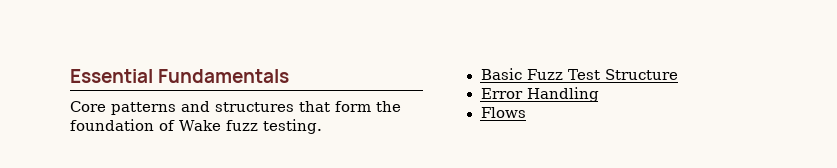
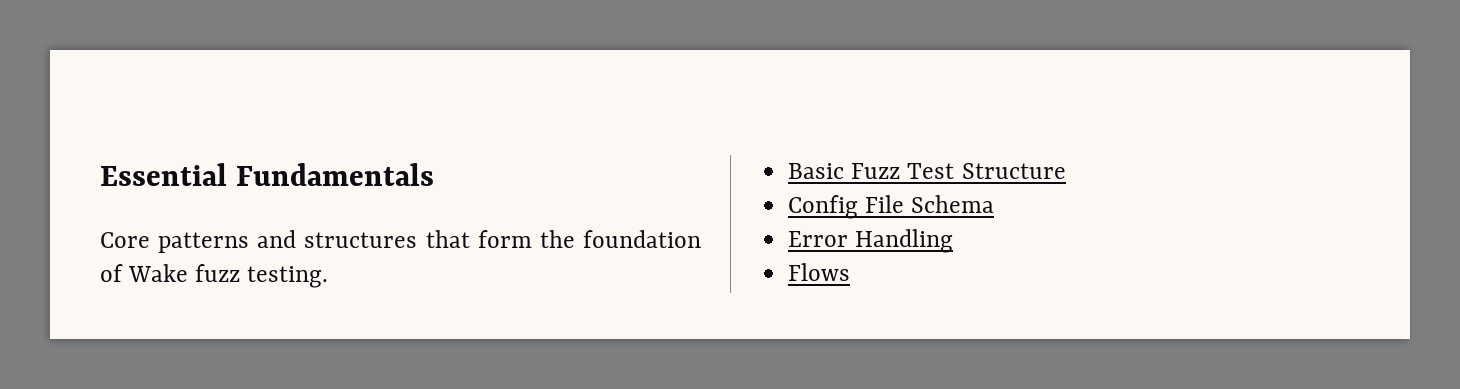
(679, 74) none -> [788,195,995,219] // Config File Schema

